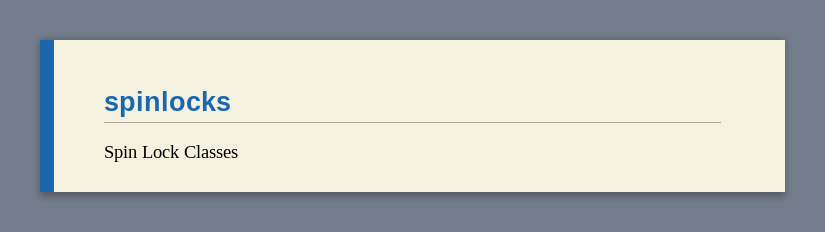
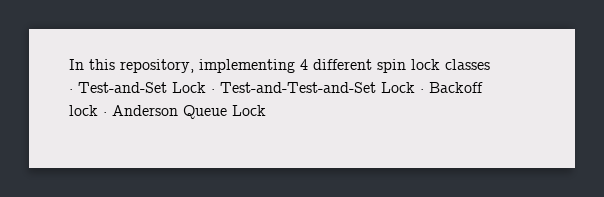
[104,91,231,117] [104,145,238,162] spinlocks // Spin Lock Classes -> [69,59,490,73] [69,82,483,93] [69,105,266,119] In this repository, implementing 4 different spin lock classes · Test-and-Set Lock · Test-and-Test-and-Set Lock · Backoff lock · Anderson Queue Lock

